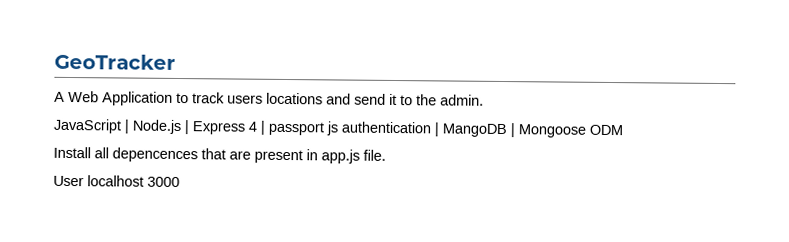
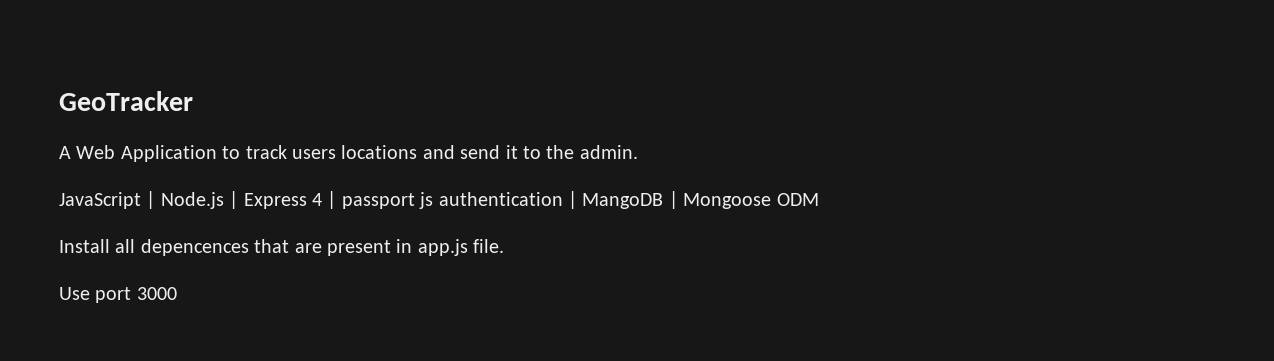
[53,175,144,187] User localhost -> [59,287,132,303] Use port

